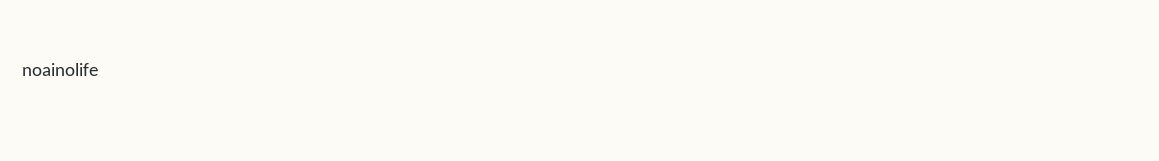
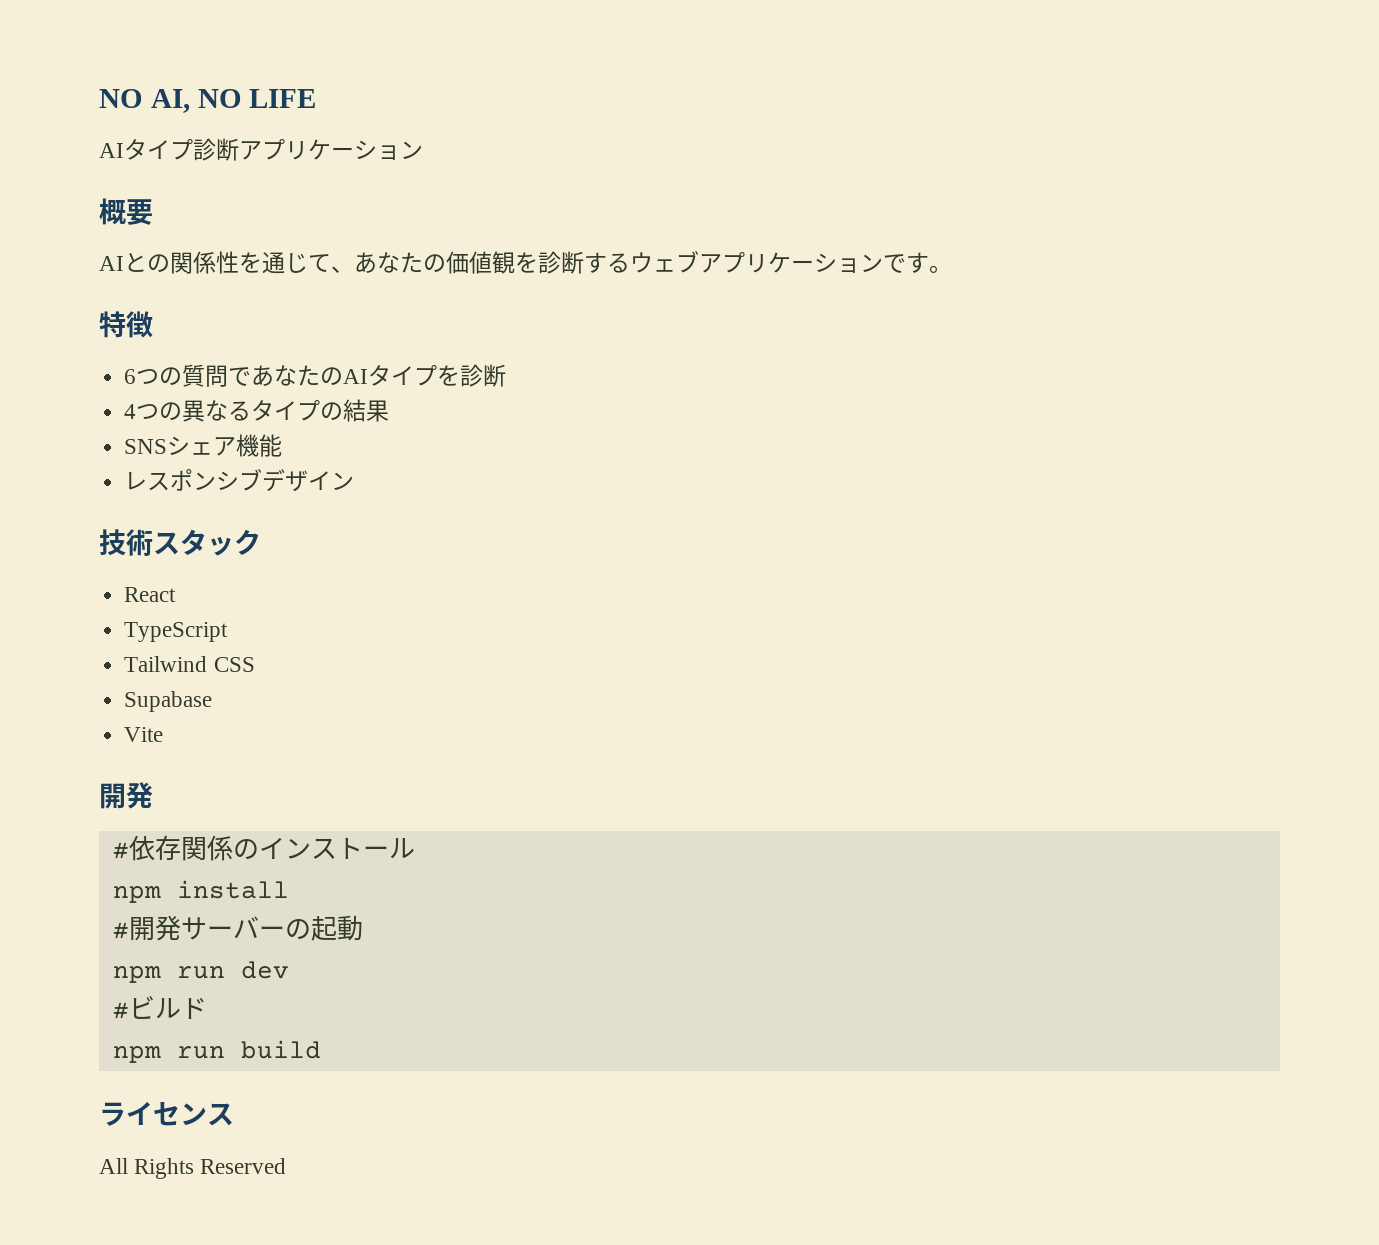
[22,63,98,76] noainolife -> [99,89,317,113] [99,138,423,161] [99,198,153,225] [99,251,952,274] [99,311,153,338] [124,364,507,387] [124,399,390,422] [124,434,283,457] [124,469,355,492] [99,529,261,556] [124,587,177,602] [124,622,229,642] [124,656,255,672] [124,691,213,712] [124,727,164,742] [99,782,153,809] [112,835,415,861] [112,880,289,903] [112,915,363,941] [112,961,289,983] [112,996,207,1019] [112,1040,321,1063] [99,1101,234,1126] [99,1158,287,1179] NO AI, NO LIFE // AIタイプ診断アプリケーション // 概要 // AIとの関係性を通じて、あなたの価値観を診断するウェブアプリケーションです。 // 特徴 // 6つの質問であなたのAIタイプを診断 // 4つの異なるタイプの結果 // SNSシェア機能 // レスポンシブデザイン // 技術スタック // React // TypeScript // Tailwind CSS // Supabase // Vite // 開発 // #依存関係のインストール // npm install // #開発サーバーの起動 // npm run dev // #ビルド // npm run build // ライセンス // All Rights Reserved

